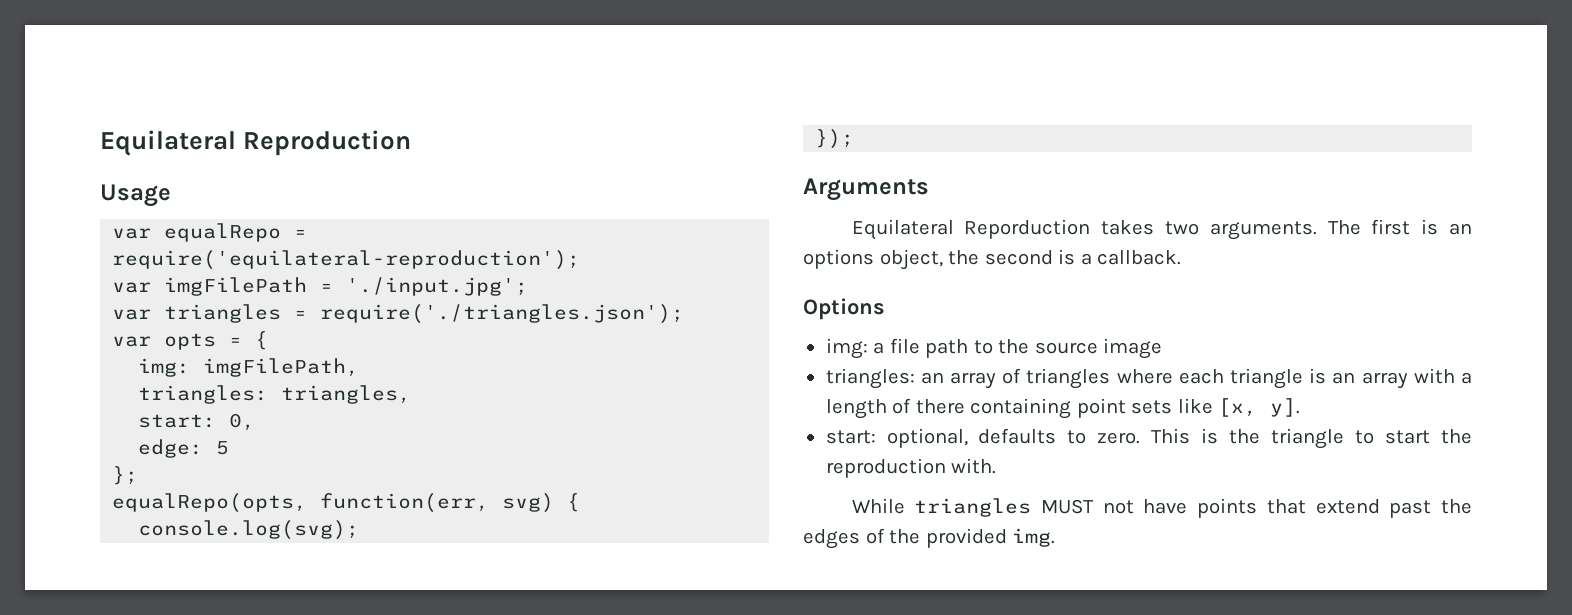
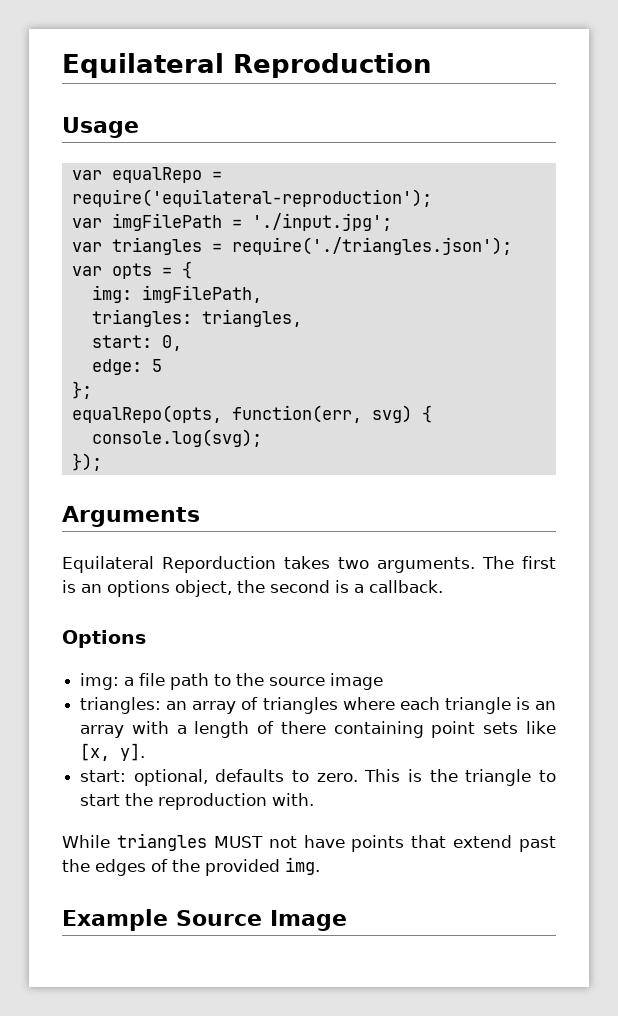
(1056, 537) none -> [62,909,347,931] // Example Source Image

